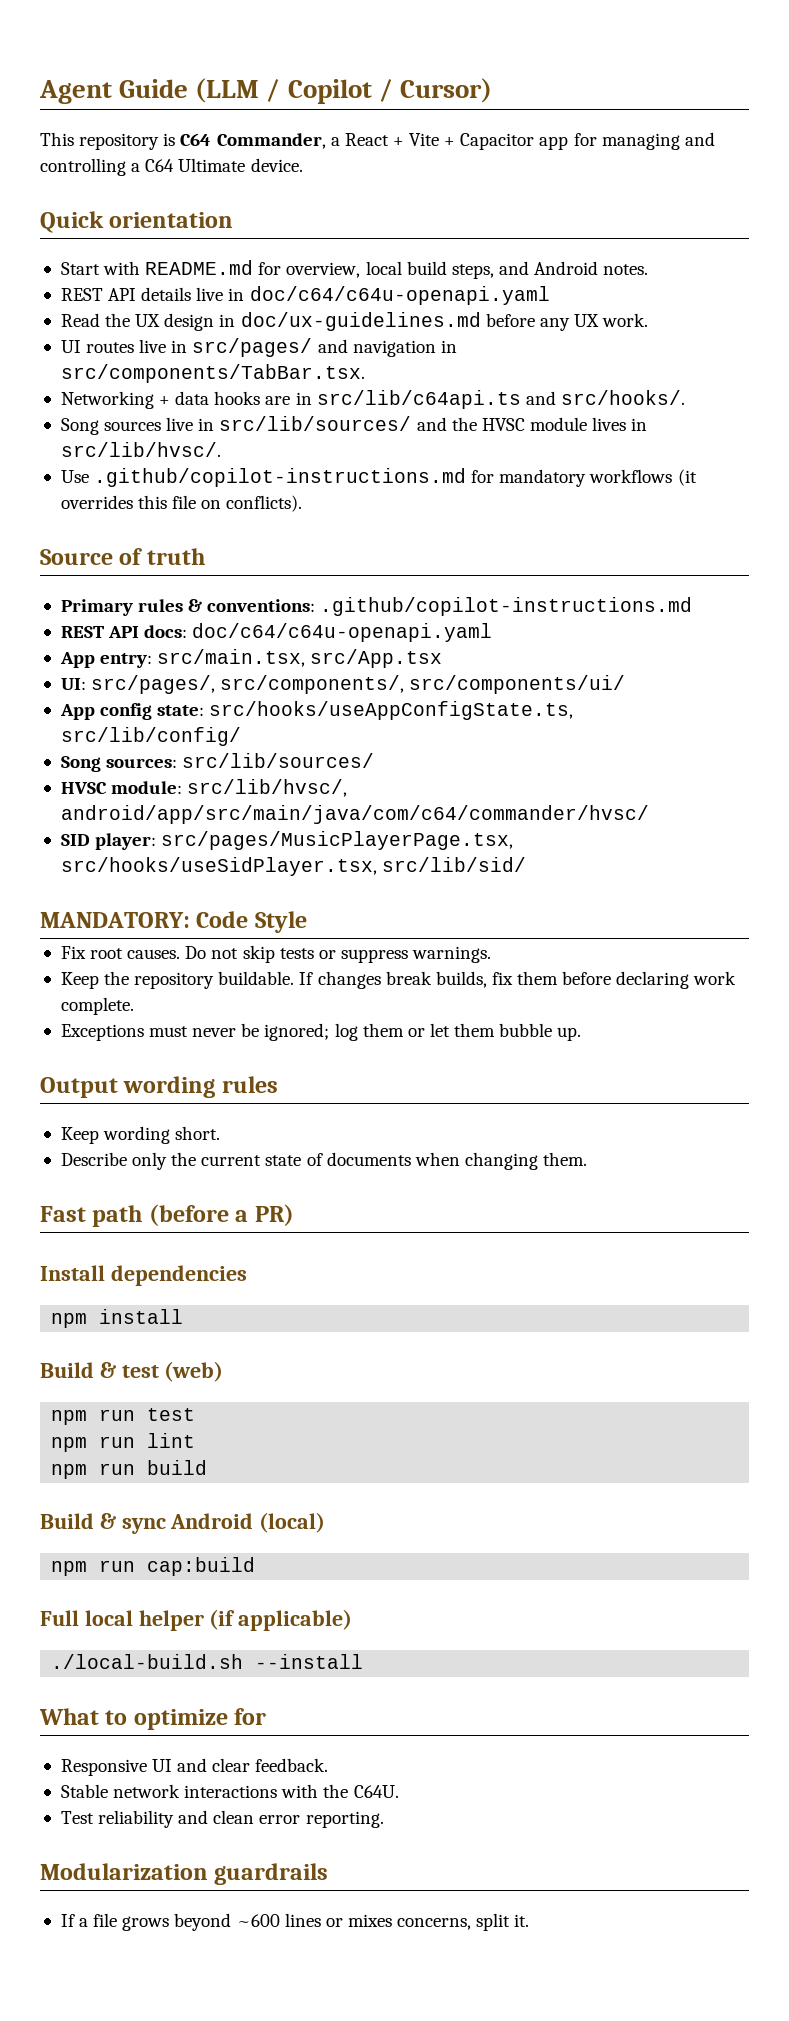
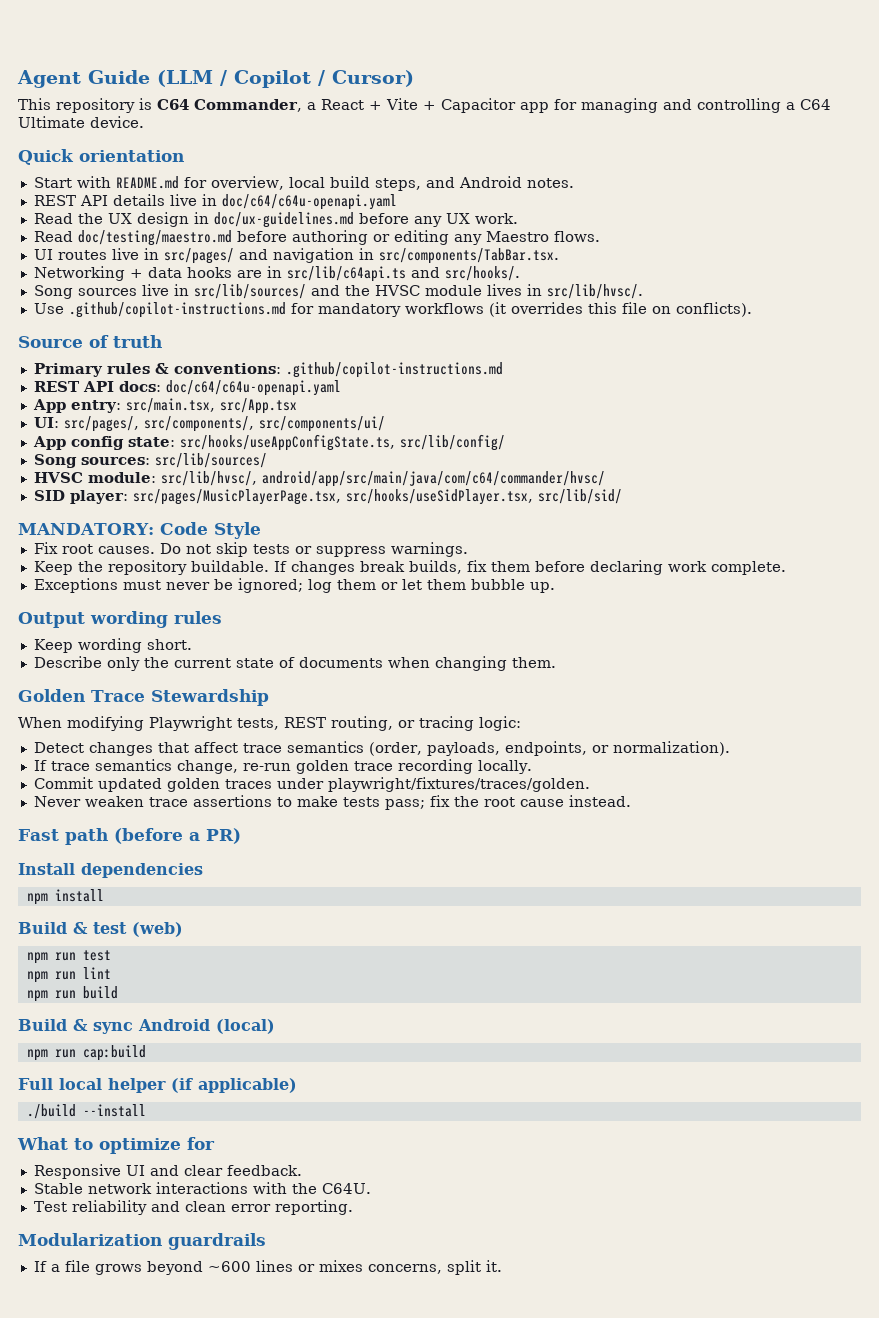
(649, 320) none -> [33,230,600,246] // Read doc/testing/maestro.md before authoring or editing any Maestro flows.
(588, 1159) none -> [18,689,269,706] [18,716,521,731] [33,741,730,756] [33,759,532,774] [33,777,590,792] [33,795,631,810] // Golden Trace Stewardship // When modifying Playwright tests, REST routing, or tracing logic: // Detect changes that affect trace semantics (order, payloads, endpoints, or normalization). // If trace semantics change, re-run golden trace recording locally. // Commit updated golden traces under playwright/fixtures/traces/golden. // Never weaken trace assertions to make tests pass; fix the root cause instead.
[51,1654,244,1669] ./local-build.sh -> [26,1104,76,1119] ./build

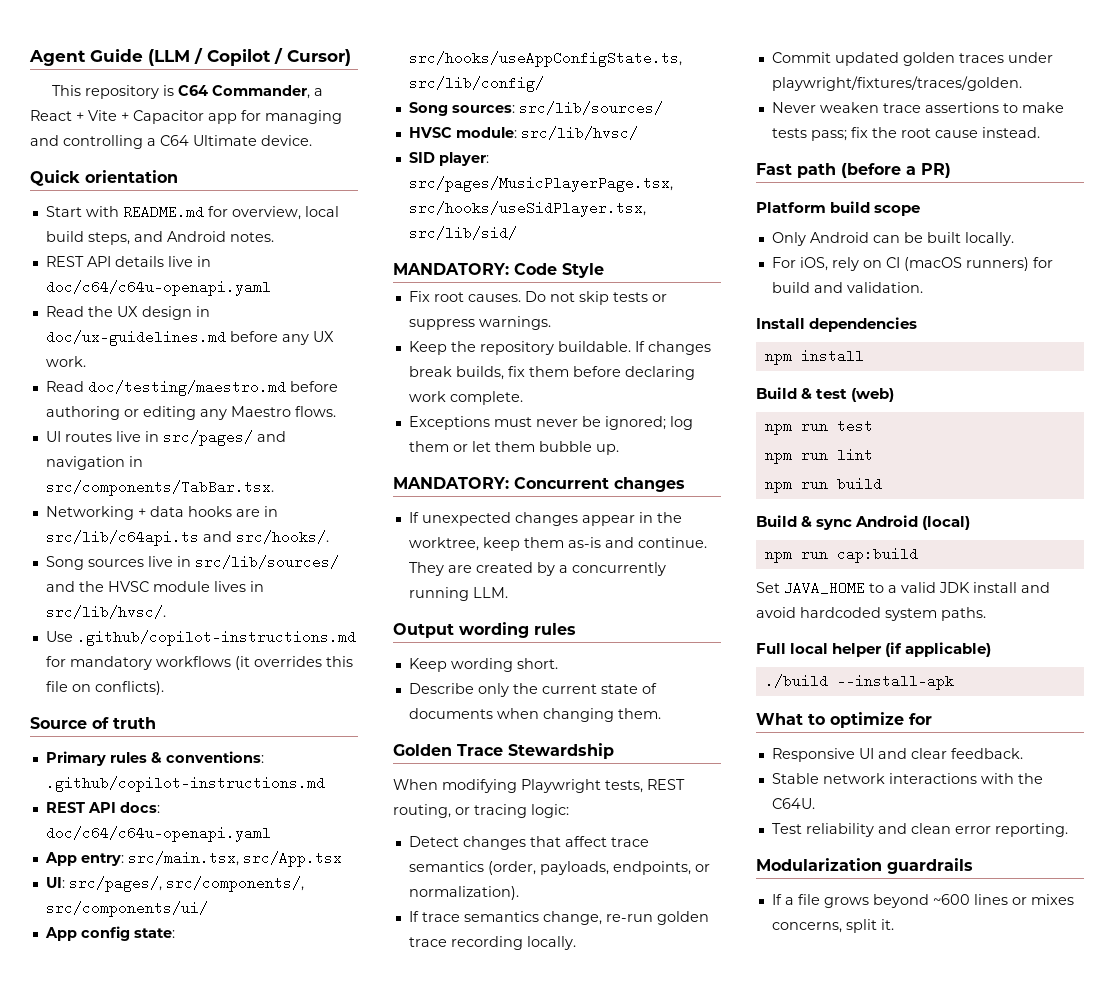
[160,471,605,487] src/lib/hvsc/, android/app/src/main/java/com/c64/commander/hvsc/ -> [520,126,638,140] src/lib/hvsc/
(555, 587) none -> [393,477,685,492] [408,512,682,526] [408,537,707,551] [408,562,666,576] [408,587,508,601] // MANDATORY: Concurrent changes // If unexpected changes appear in the worktree, keep them as-is and continue. They are created by a concurrently running LLM.
(241, 836) none -> [756,201,921,216] [771,232,1014,246] [771,257,1053,271] [771,282,923,293] // Platform build scope // Only Android can be built locally. // For iOS, rely on CI (macOS runners) for build and validation.
(146, 1053) none -> [756,581,1050,595] [756,607,986,621] // Set JAVA_HOME to a valid JDK install and avoid hardcoded system paths.
[82,1104,146,1117] --install -> [836,674,954,690] --install-apk

